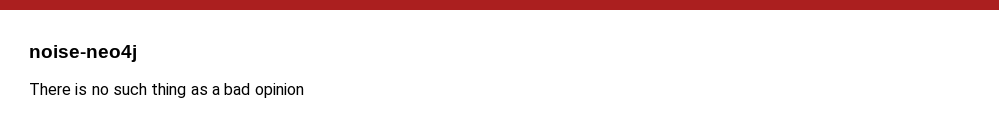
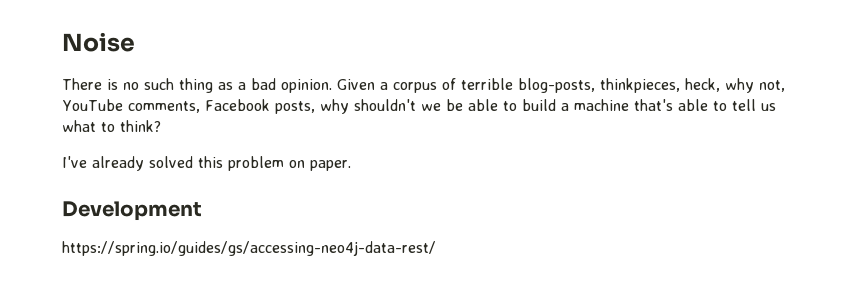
[29,45,137,62] noise-neo4j -> [62,32,135,52] Noise
[254,83,304,98] opinion -> [281,78,785,93] [62,99,776,114] [62,120,161,132] [62,156,351,171] [62,201,202,221] [62,241,436,256] opinion. Given a corpus of terrible blog-posts, thinkpieces, heck, why not, YouTube comments, Facebook posts, why shouldn't we be able to build a machine that's able to tell us what to think? // I've already solved this problem on paper. // Development // https://spring.io/guides/gs/accessing-neo4j-data-rest/

